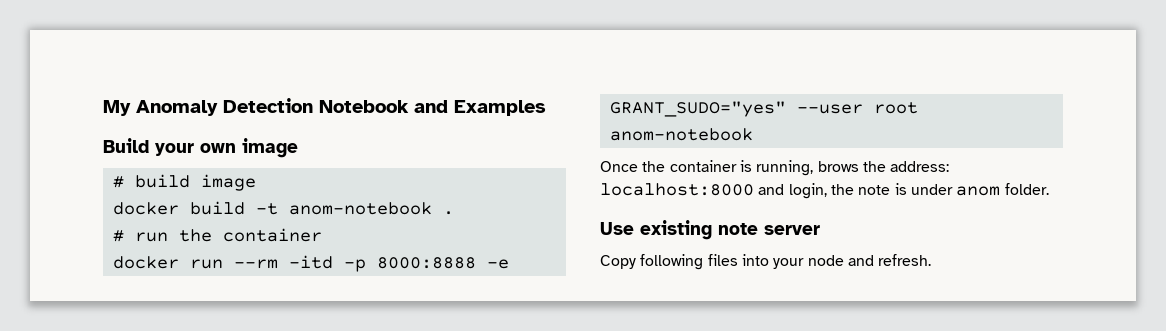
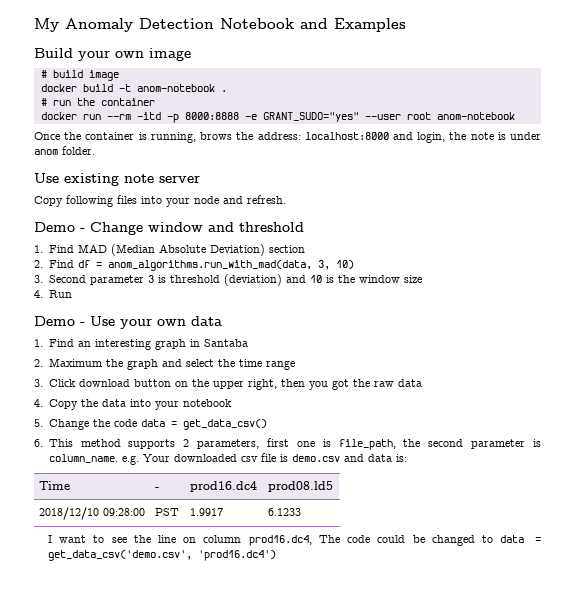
(932, 260) none -> [34,222,304,235] [34,244,305,256] [34,260,354,271] [34,274,422,286] [34,290,72,298] [34,316,222,329] [34,339,248,350] [34,358,295,370] [34,379,422,390] [34,399,232,410] [34,419,267,430] [34,438,541,450] [48,453,407,465] [38,481,70,490] [154,487,160,490] [189,481,257,492] [267,481,333,492] [38,507,145,520] [154,508,179,516] [189,508,223,516] [267,508,301,516] [47,535,541,546] [47,550,276,561] // Demo - Change window and threshold // 1. Find MAD (Median Absolute Deviation) section // 2. Find df = anom_algorithms.run_with_mad(data, 3, 10) // 3. Second parameter 3 is threshold (deviation) and 10 is the window size // 4. Run // Demo - Use your own data // 1. Find an interesting graph in Santaba // 2. Maximum the graph and select the time range // 3. Click download button on the upper right, then you got the raw data // 4. Copy the data into your notebook // 5. Change the code data = get_data_csv() // 6. This method supports 2 parameters, first one is file_path, the second parameter is column_name. e.g. Your downloaded csv file is demo.csv and data is: // Time | - | prod16.dc4 | prod08.ld5 // 2018/12/10 09:28:00 | PST | 1.9917 | 6.1233 // I want to see the line on column prod16.dc4, The code could be changed to data = get_data_csv('demo.csv', 'prod16.dc4')

